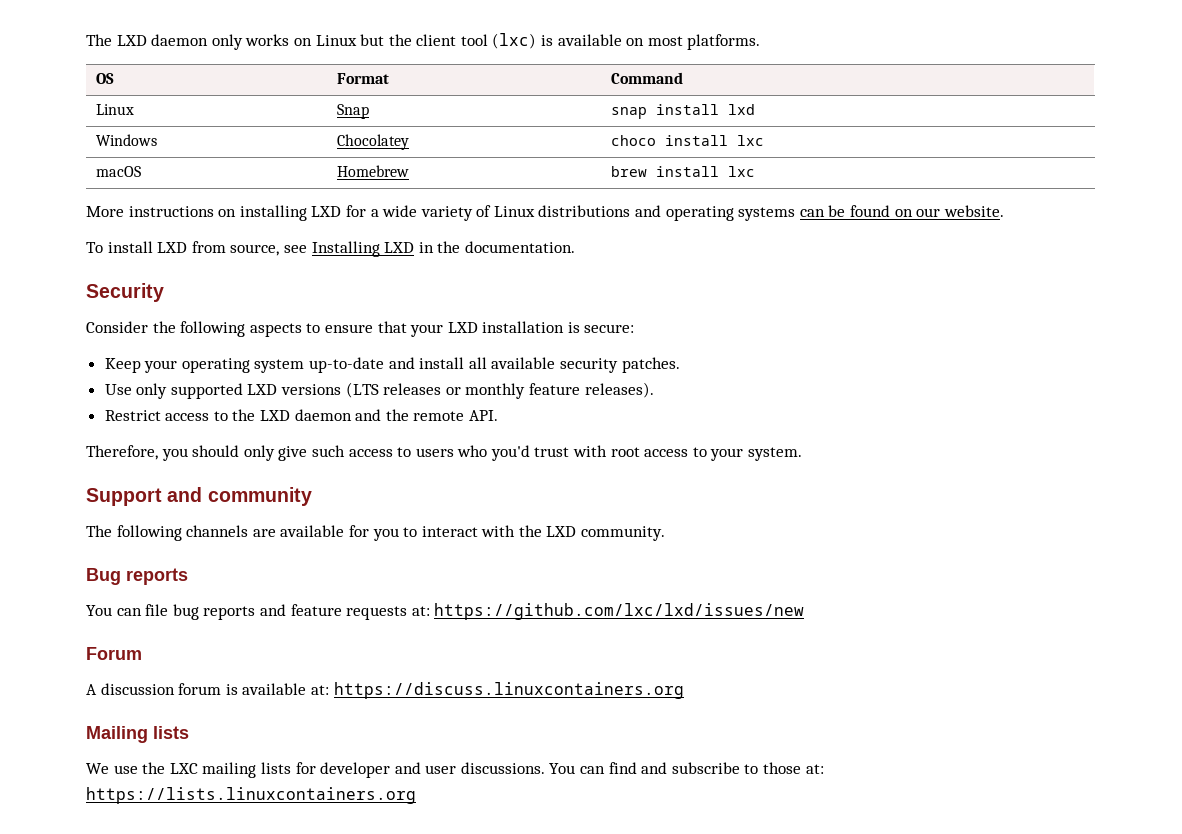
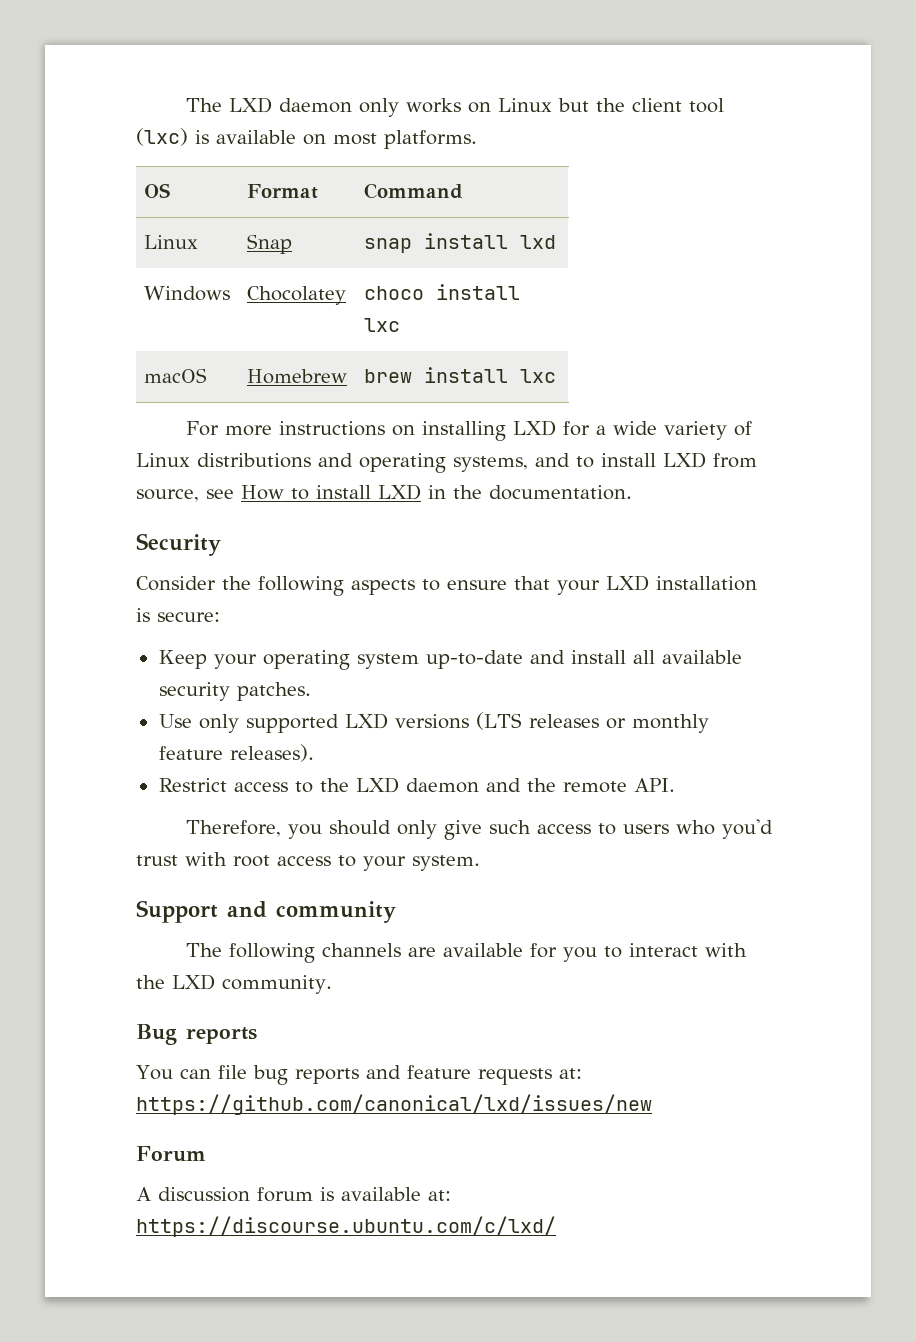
[86,206,124,217] More -> [185,421,272,436] For more
[738,205,1004,221] [86,242,103,253] systems can be found on our website. // To -> [453,453,594,472] systems, and to
[311,241,380,257] Installing -> [241,485,371,500] How to install
[434,603,805,620] https://github.com/lxc/lxd/issues/new -> [136,1094,652,1115] https://github.com/canonical/lxd/issues/new
[333,682,684,699] [86,726,189,743] [86,762,824,778] [86,787,416,804] https://discuss.linuxcontainers.org // Mailing lists // We use the LXC mailing lists for developer and user discussions. You can find and subscribe to those at: https://lists.linuxcontainers.org -> [136,1216,556,1237] https://discourse.ubuntu.com/c/lxd/

